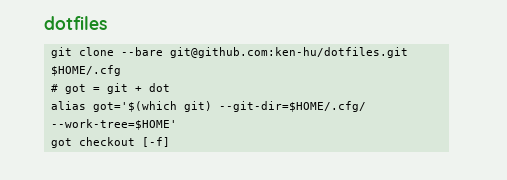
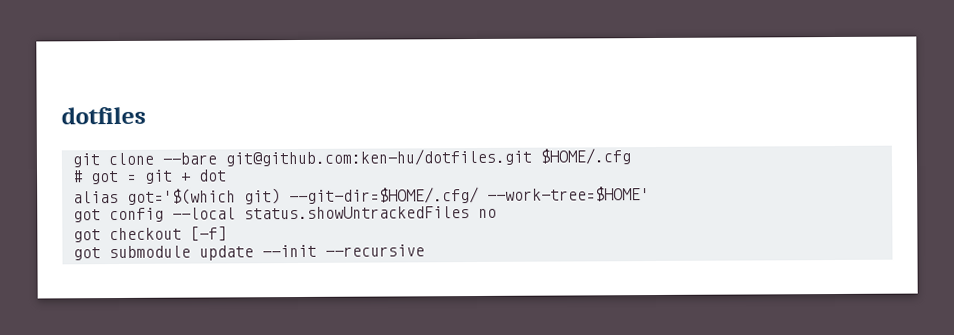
[78,137,170,147] checkout [-f] -> [108,206,497,223] [72,226,227,243] [72,244,425,261] config --local status.showUntrackedFiles no // got checkout [-f] // got submodule update --init --recursive

